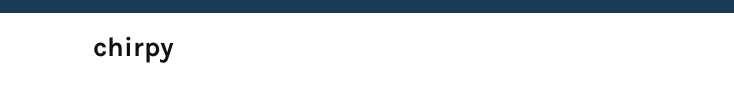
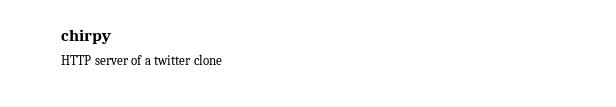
(174, 49) none -> [61,54,222,65] // HTTP server of a twitter clone

